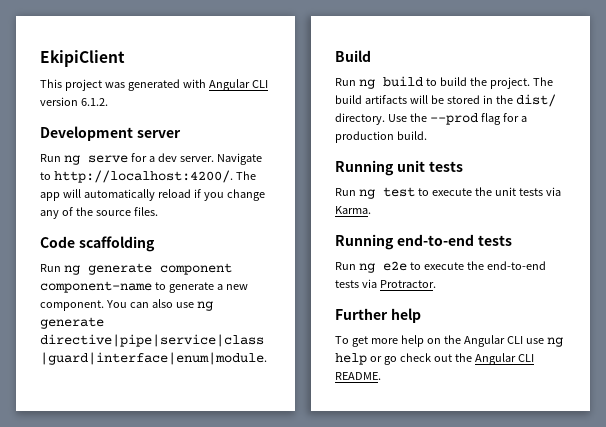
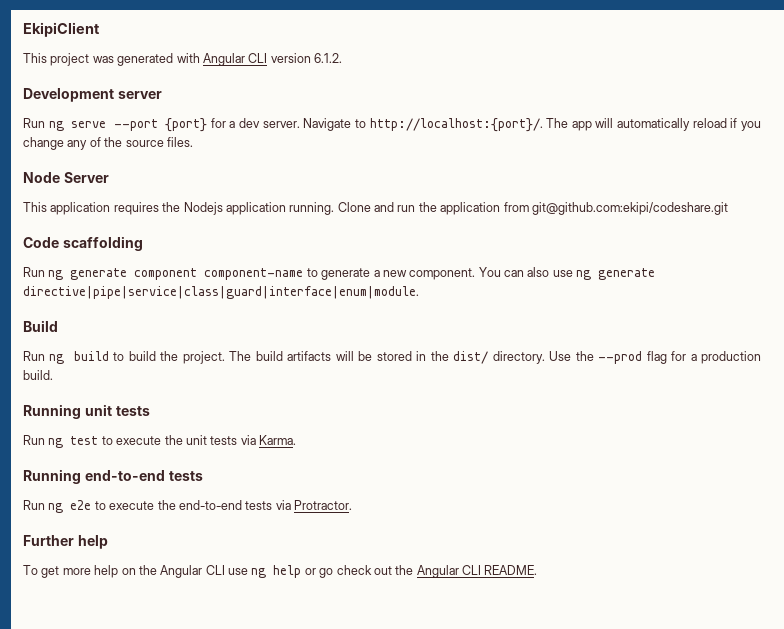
(128, 159) none -> [113,118,208,132] --port {port}
[53,170,233,183] http://localhost:4200/. -> [369,118,543,132] http://localhost:{port}/.
(158, 211) none -> [23,172,109,183] [23,202,728,215] // Node Server // This application requires the Nodejs application running. Clone and run the application from git@github.com:ekipi/codeshare.git

